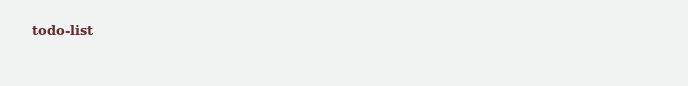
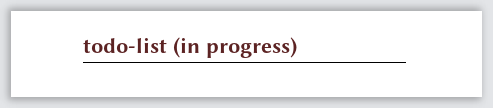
(93, 30) none -> [173,37,297,58] (in progress)

